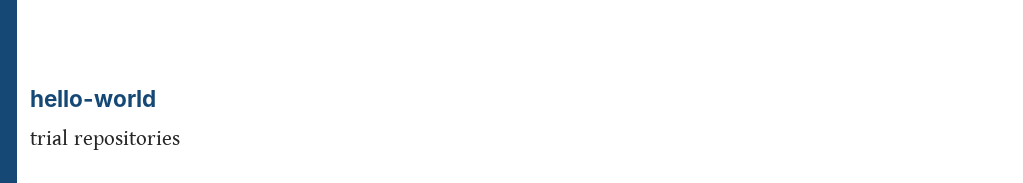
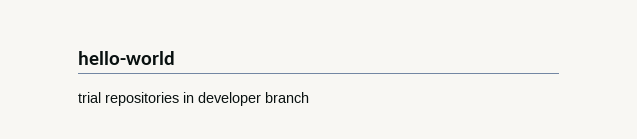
(180, 140) none -> [183,92,309,106] in developer branch

